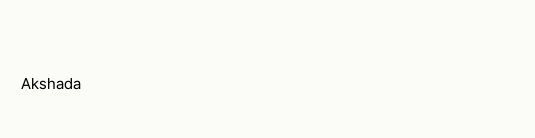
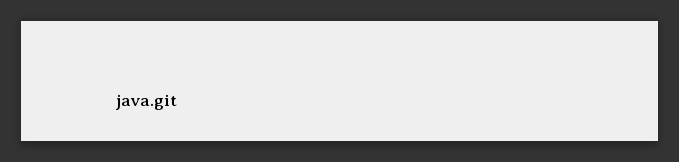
[21,78,81,90] Akshada -> [116,94,177,110] java.git

